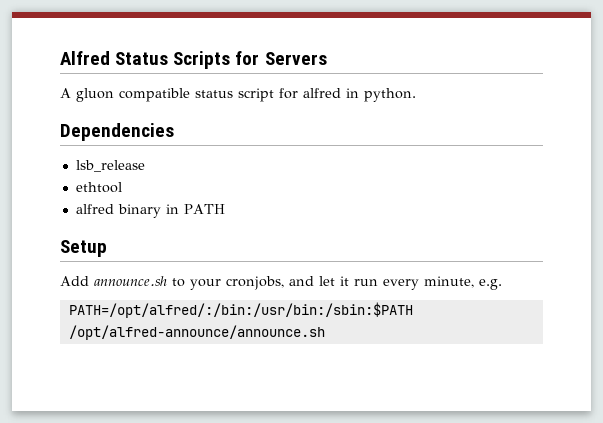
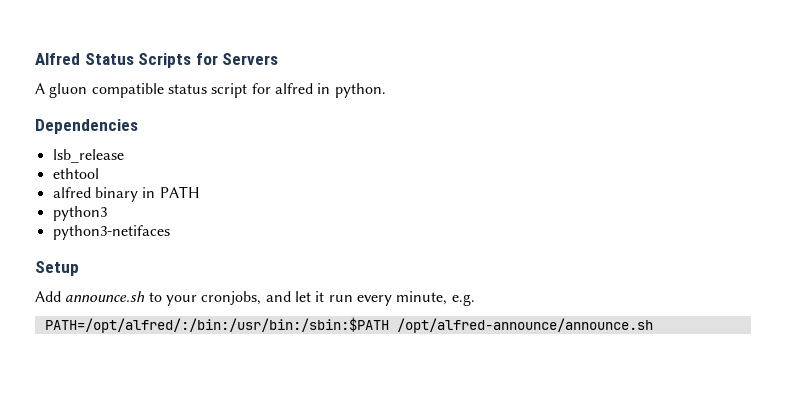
(225, 209) none -> [52,206,107,221] [52,225,170,240] // python3 // python3-netifaces

